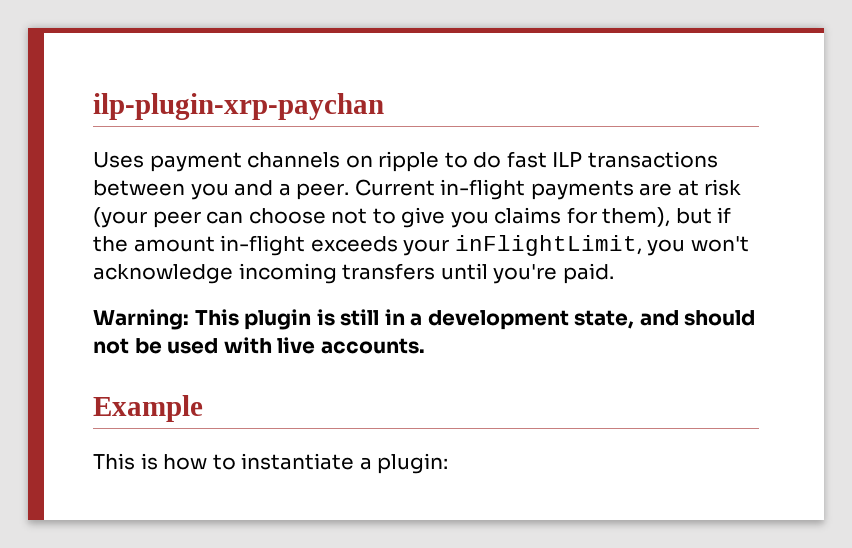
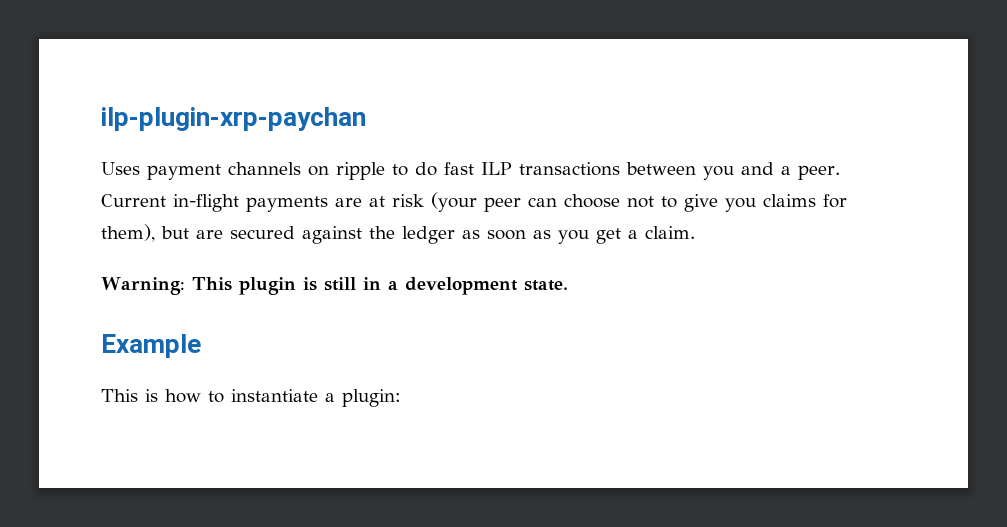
[717,207,732,223] [93,235,749,256] [93,263,614,284] if the amount in-flight exceeds your inFlightLimit, you won't acknowledge incoming transfers until you're paid. -> [196,226,695,244] are secured against the ledger as soon as you get a claim.
[574,310,756,329] [93,337,425,354] state, and should not be used with live accounts. -> [523,280,568,291] state.

